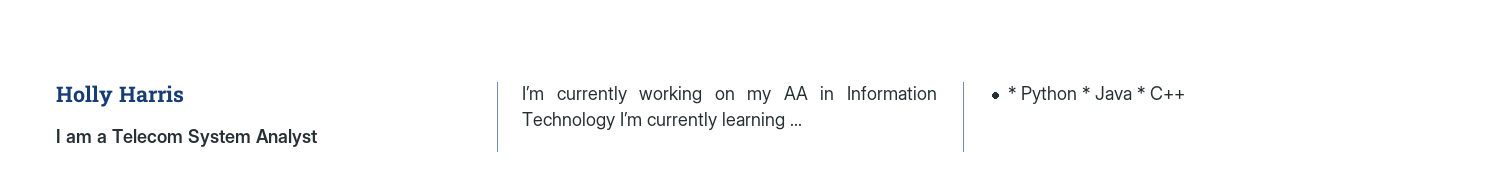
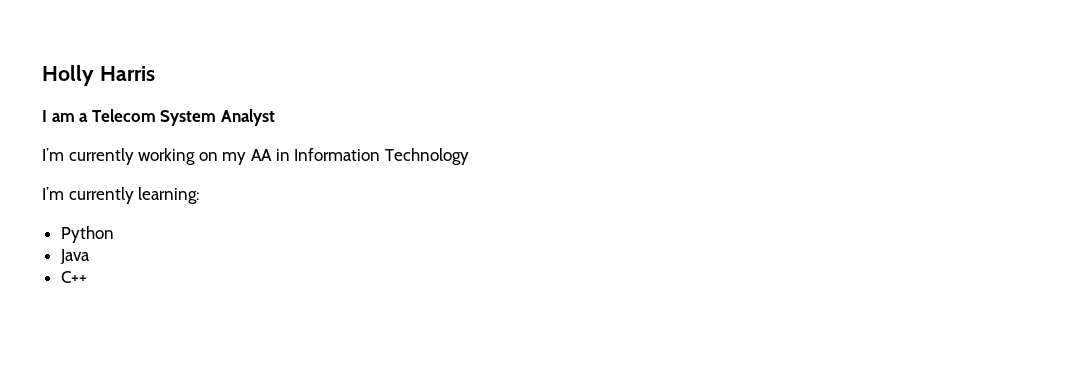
[620,112,802,130] [1007,86,1016,100] I’m currently learning ... // * -> [42,187,200,204] // I’m currently learning: //
[1081,86,1090,100] * -> (114, 234) //
[1136,86,1145,100] * -> (90, 256) //

